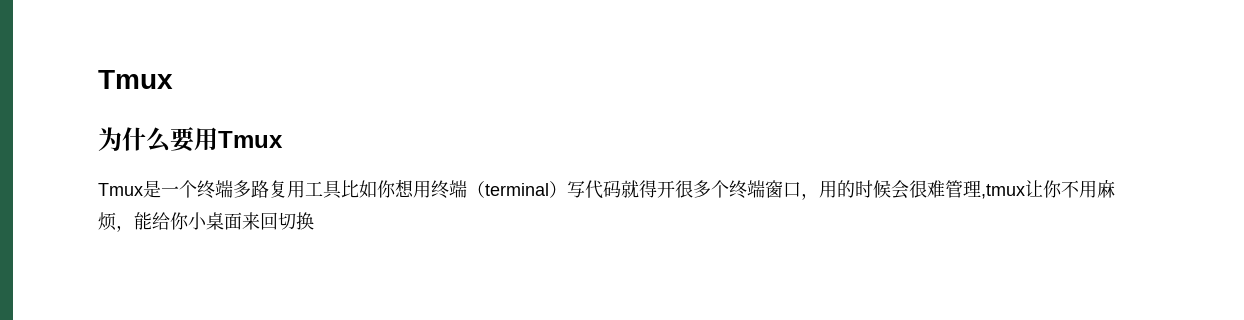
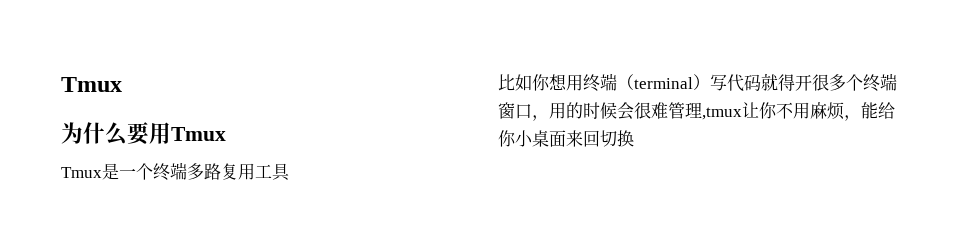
(342, 189) none -> (290, 172) //

